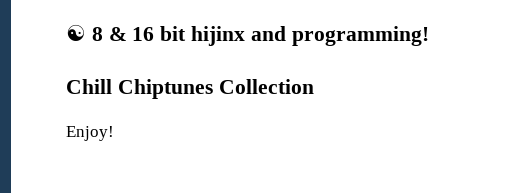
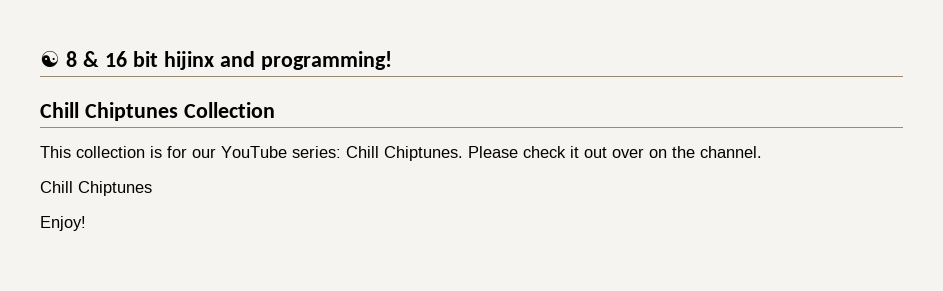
(314, 86) none -> [40,146,762,161] [40,181,152,196] // This collection is for our YouTube series: Chill Chiptunes. Please check it out over on the channel. // Chill Chiptunes

